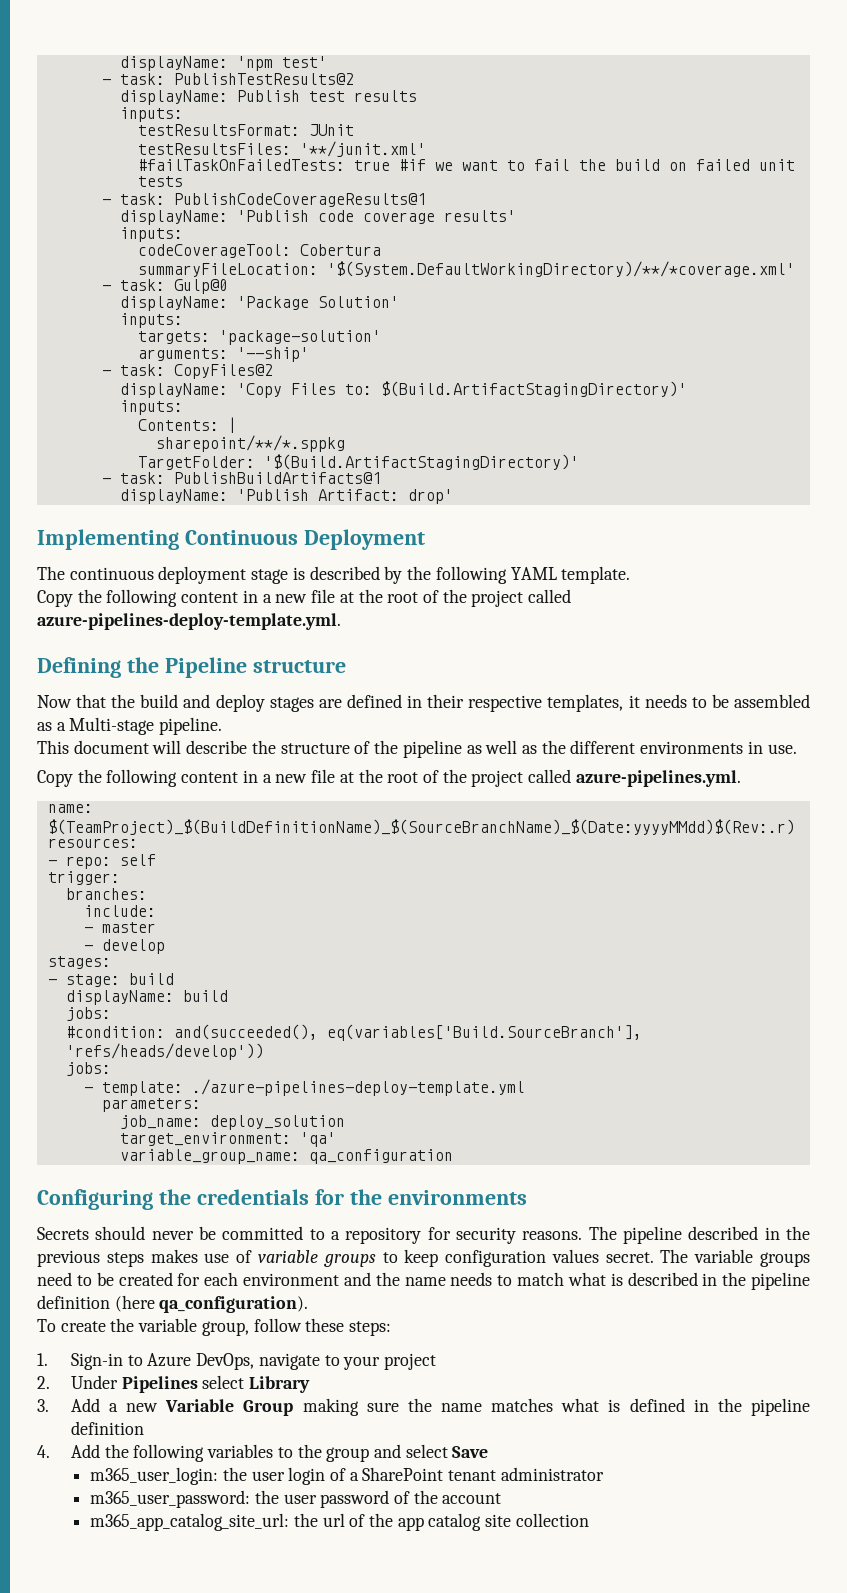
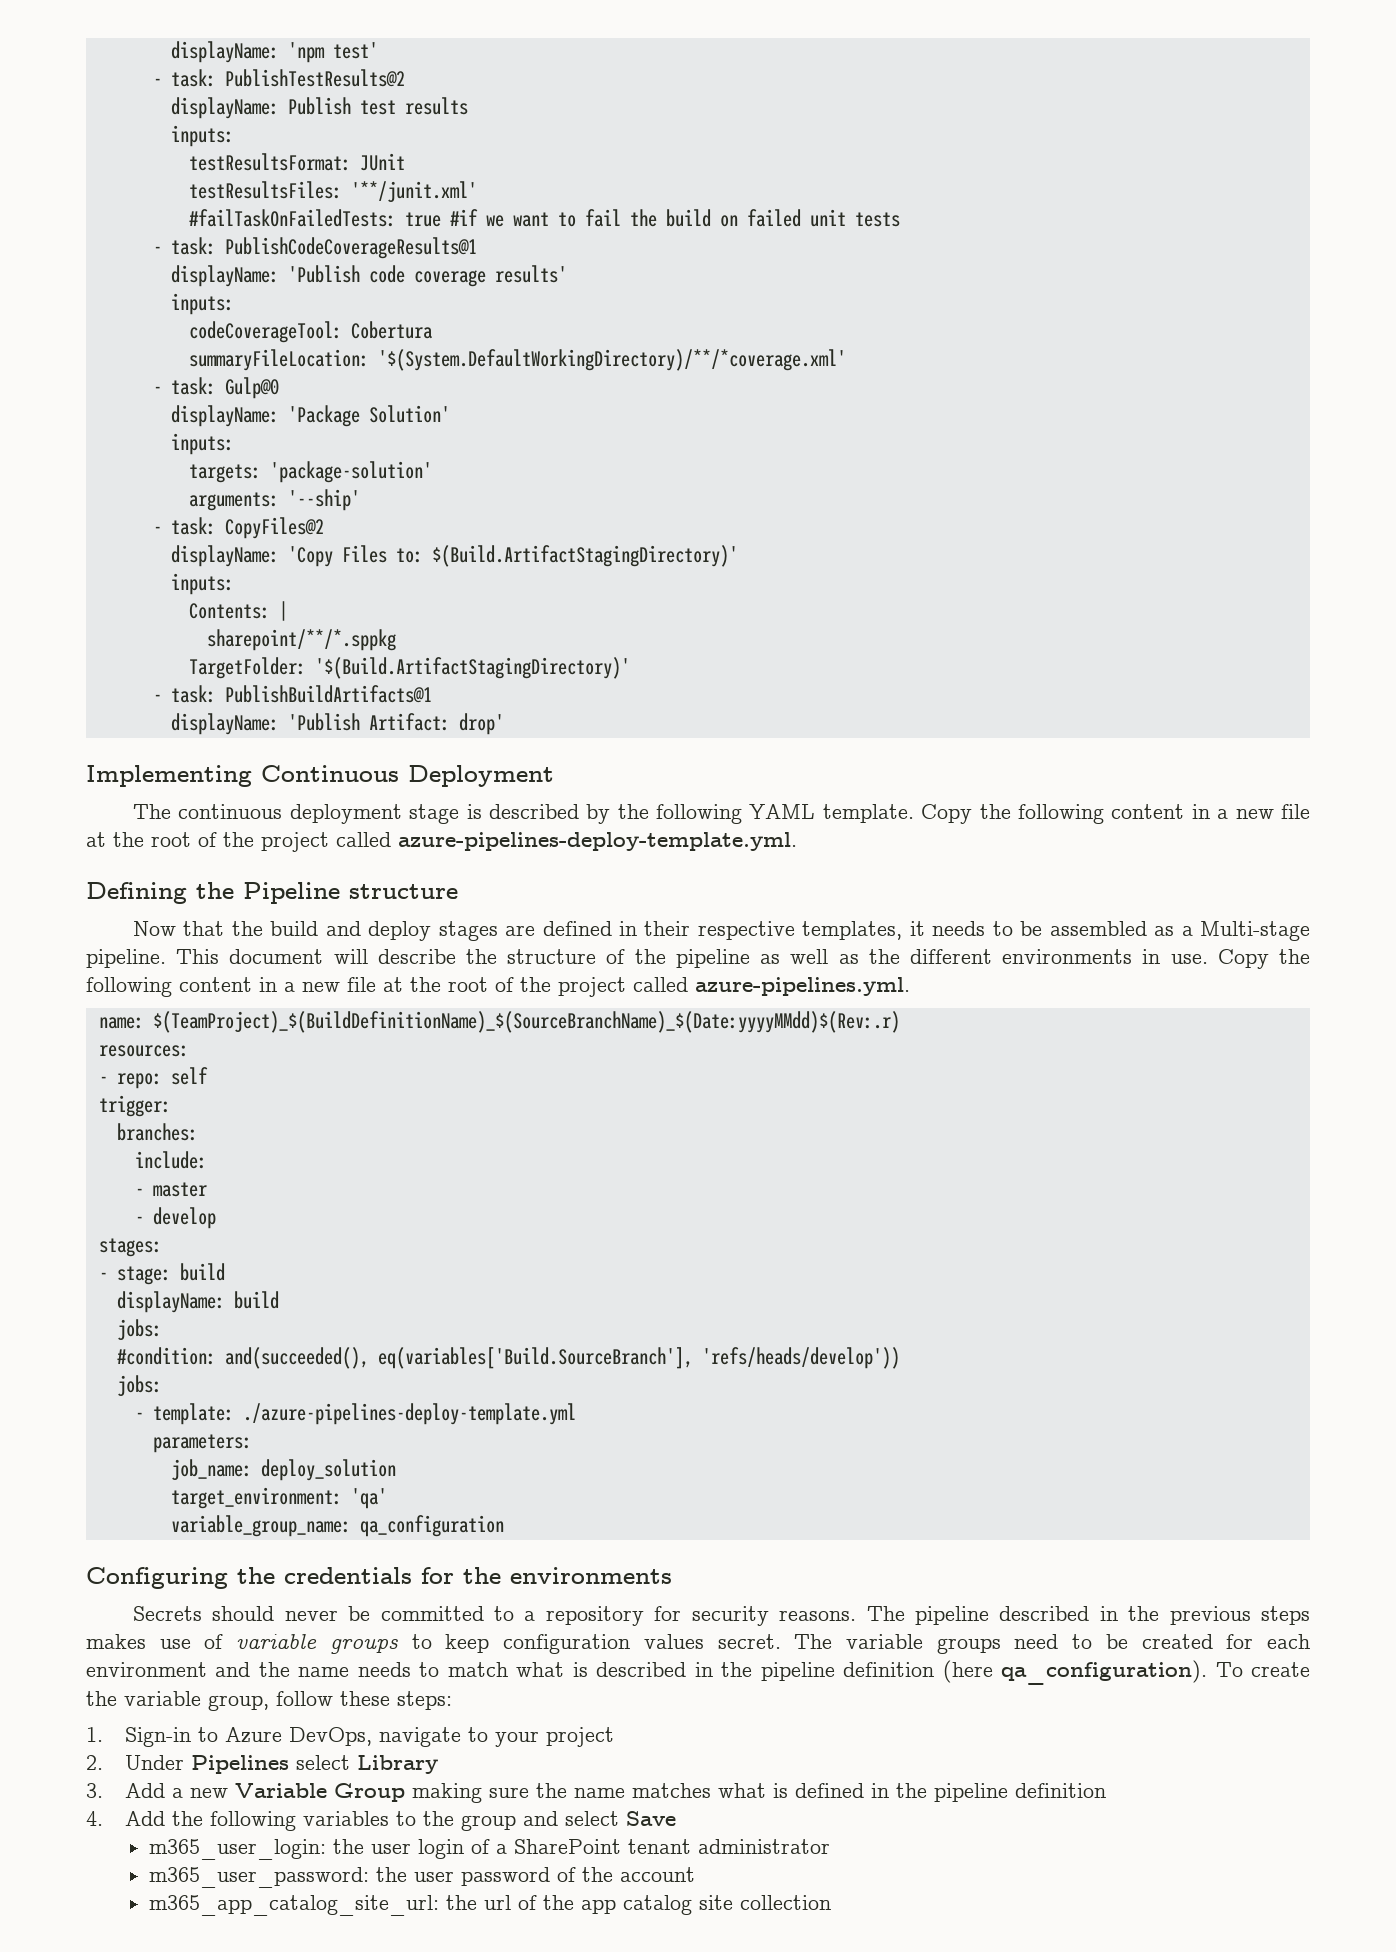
(631, 575) // -> (914, 813) none
(223, 726) // -> (166, 958) none
(797, 749) // -> (1208, 959) none
(309, 1304) // -> (1208, 1672) none

